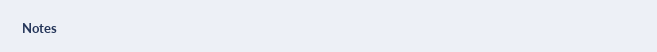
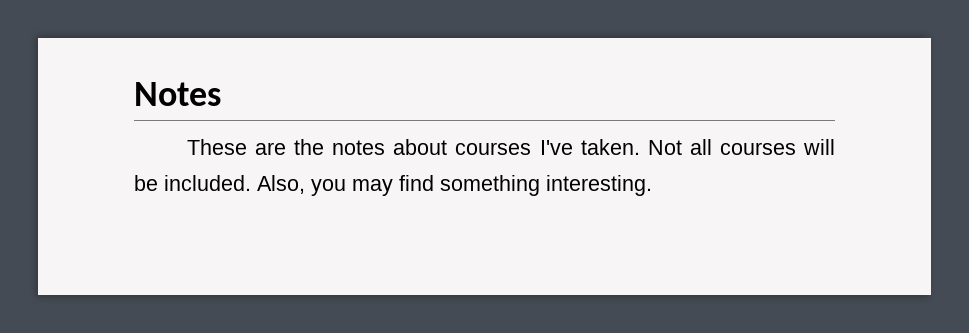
(57, 28) none -> [187,139,835,155] [134,175,652,196] // These are the notes about courses I've taken. Not all courses will be included. Also, you may find something interesting.

